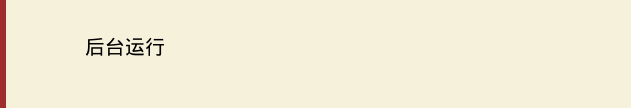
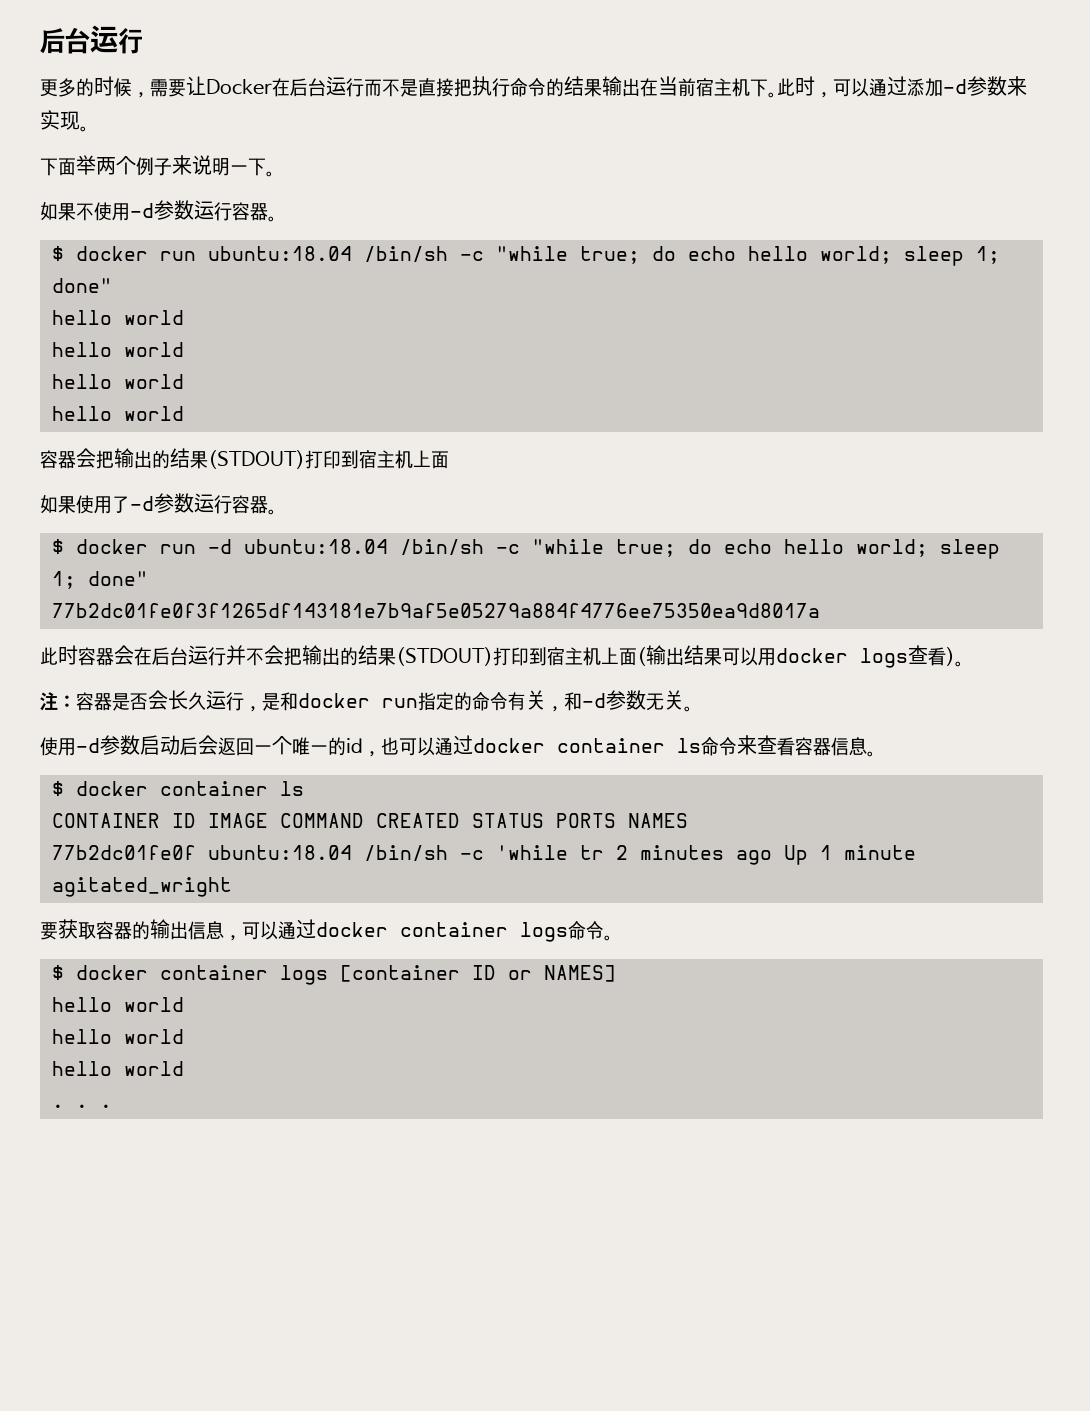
[85,37,165,56] 后台运行 -> [40,25,143,54] [40,76,1027,98] [40,110,89,132] [40,155,275,177] [40,200,277,222] [52,246,1000,266] [52,278,112,293] [52,310,184,325] [52,342,184,357] [52,374,184,389] [52,406,184,421] [40,448,449,469] [40,493,277,515] [52,539,1000,559] [52,571,148,589] [52,603,820,618] [40,645,964,668] [40,690,693,712] [40,735,876,757] [52,781,304,796] [52,813,688,828] [52,845,916,865] [52,877,232,897] [40,919,613,942] [52,965,616,985] [52,997,184,1012] [52,1029,184,1044] [52,1061,184,1076] [52,1104,112,1108] 后台运行 // 更多的时候，需要让Docker在后台运行而不是直接把执行命令的结果输出在当前宿主机下。此时，可以通过添加-d参数来实现。 // 下面举两个例子来说明一下。 // 如果不使用-d参数运行容器。 // $ docker run ubuntu:18.04 /bin/sh -c "while true; do echo hello world; sleep 1; done" // hello world // hello world // hello world // hello world // 容器会把输出的结果(STDOUT)打印到宿主机上面 // 如果使用了-d参数运行容器。 // $ docker run -d ubuntu:18.04 /bin/sh -c "while true; do echo hello world; sleep 1; done" // 77b2dc01fe0f3f1265df143181e7b9af5e05279a884f4776ee75350ea9d8017a // 此时容器会在后台运行并不会把输出的结果(STDOUT)打印到宿主机上面(输出结果可以用docker logs查看)。 // 注：容器是否会长久运行，是和docker run指定的命令有关，和-d参数无关。 // 使用-d参数启动后会返回一个唯一的id，也可以通过docker container ls命令来查看容器信息。 // $ docker container ls // CONTAINER ID IMAGE COMMAND CREATED STATUS PORTS NAMES // 77b2dc01fe0f ubuntu:18.04 /bin/sh -c 'while tr 2 minutes ago Up 1 minute agitated_wright // 要获取容器的输出信息，可以通过docker container logs命令。 // $ docker container logs [container ID or NAMES] // hello world // hello world // hello world // . . .

